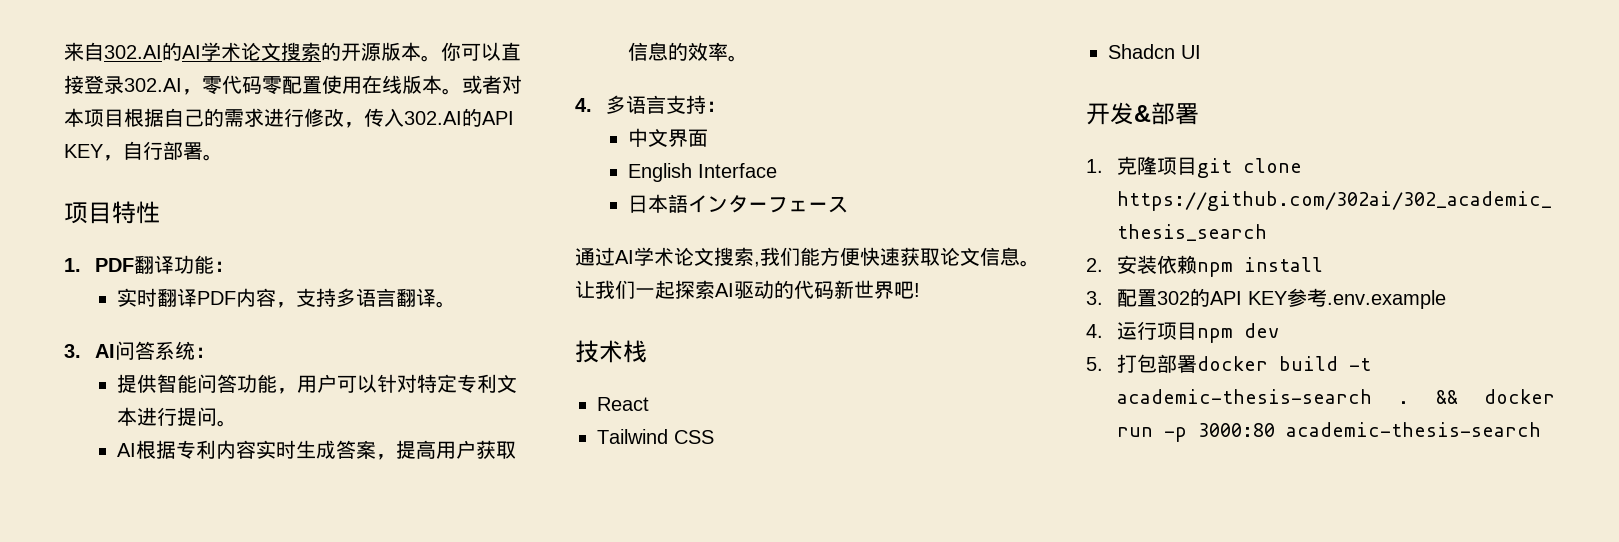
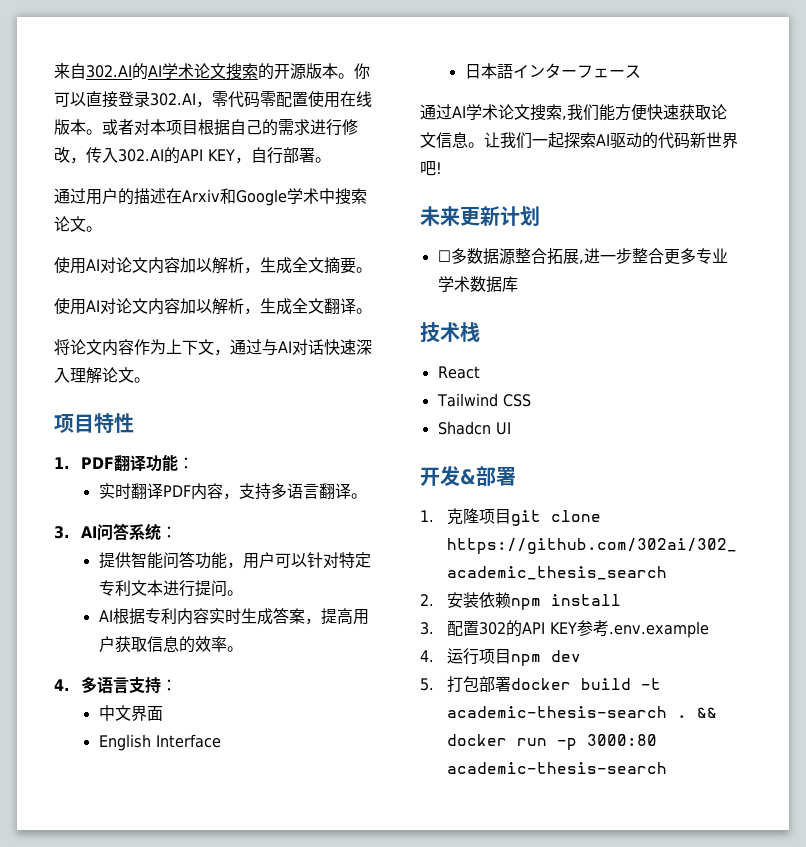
(223, 157) none -> [54,188,367,206] [54,216,102,232] [54,257,372,274] [54,298,372,315] [54,339,372,356] [54,367,150,384] // 通过用户的描述在Arxiv和Google学术中搜索论文。 // 使用AI对论文内容加以解析，生成全文摘要。 // 使用AI对论文内容加以解析，生成全文翻译。 // 将论文内容作为上下文，通过与AI对话快速深入理解论文。
(920, 290) none -> [420,206,540,226] [437,248,728,265] [437,276,518,293] // 未来更新计划 // ☐多数据源整合拓展,进一步整合更多专业学术数据库

